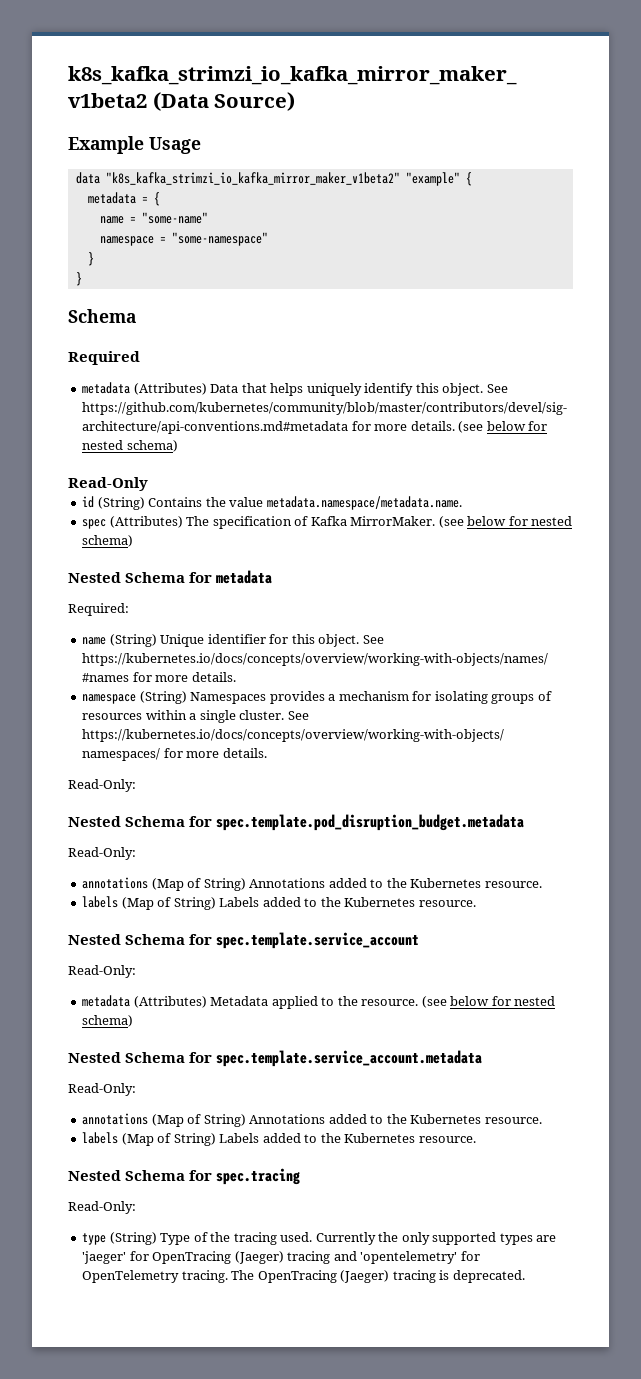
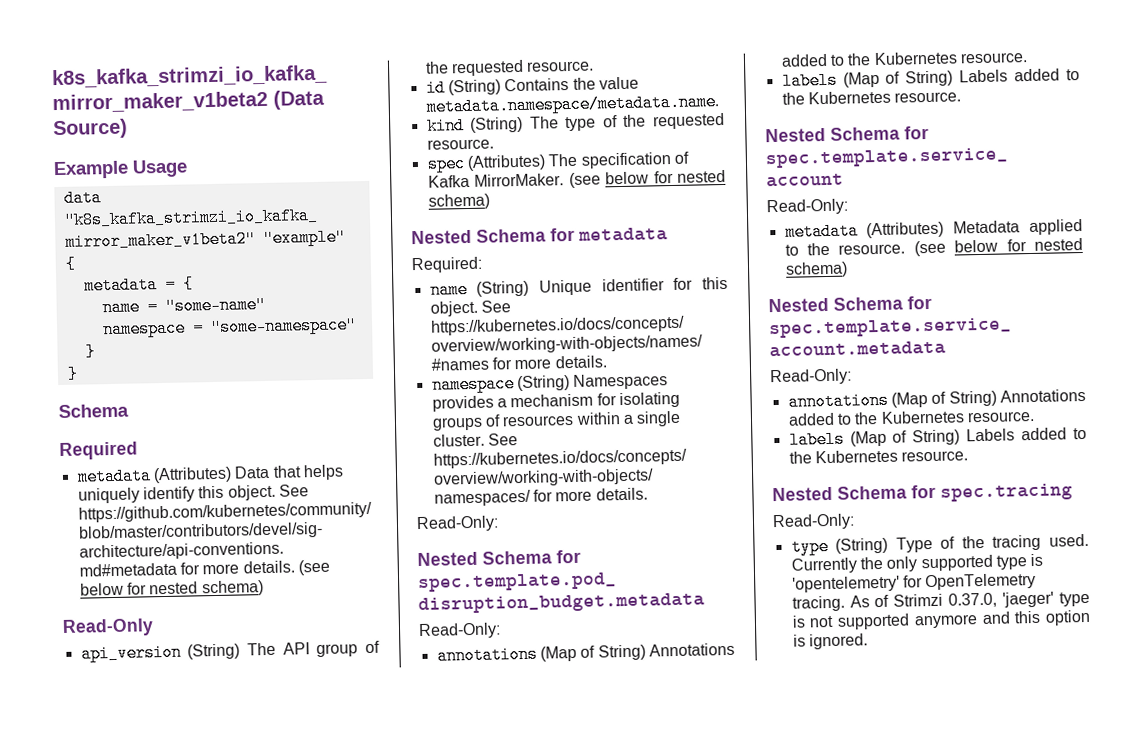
(148, 484) none -> [80,640,380,663] [424,59,595,77] // api_version (String) The API group of the requested resource.
(462, 503) none -> [426,112,725,135] [426,138,494,150] // kind (String) The type of the requested resource.
[499,1233,557,1245] [82,1251,480,1264] [82,1270,525,1283] types are 'jaeger' for OpenTracing (Jaeger) tracing and 'opentelemetry' for OpenTelemetry tracing. The OpenTracing (Jaeger) tracing is deprecated. -> [995,553,1044,570] [791,572,1037,593] [791,591,1090,612] [791,609,1091,630] [792,633,868,650] type is 'opentelemetry' for OpenTelemetry tracing. As of Strimzi 0.37.0, 'jaeger' type is not supported anymore and this option is ignored.

